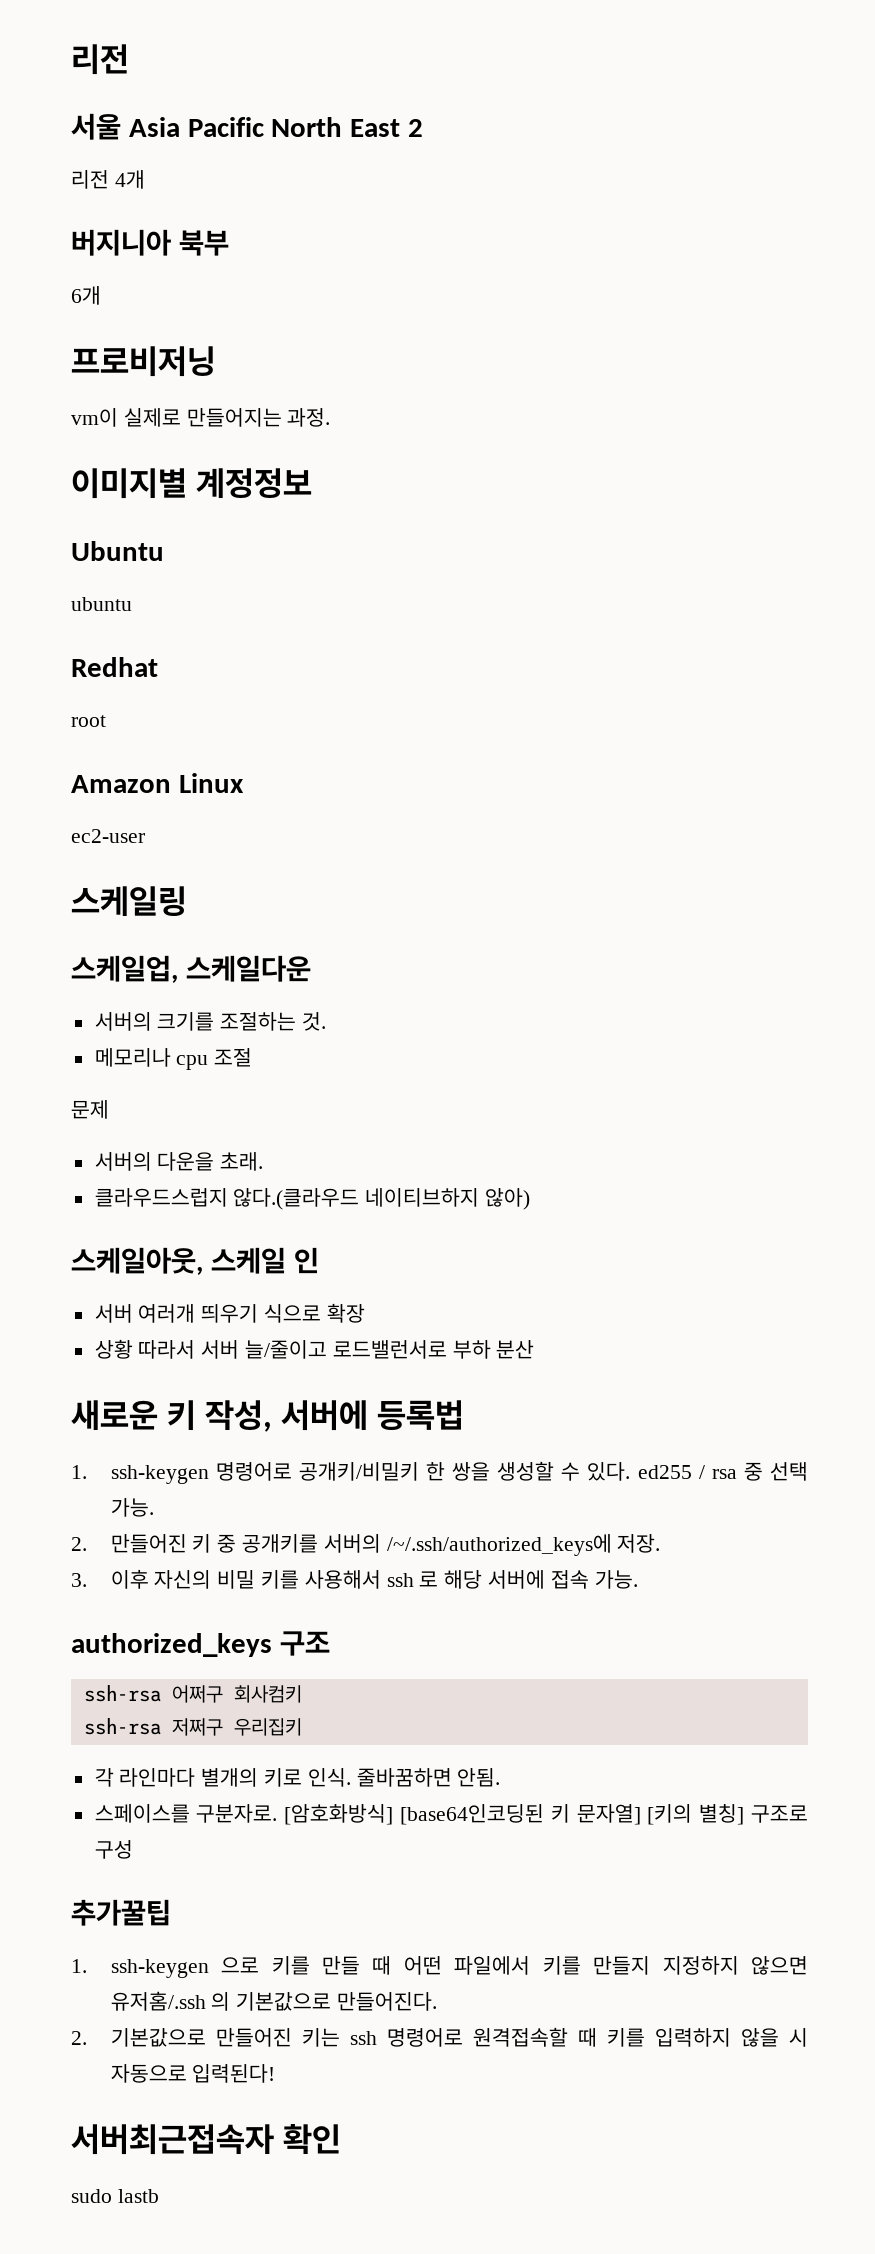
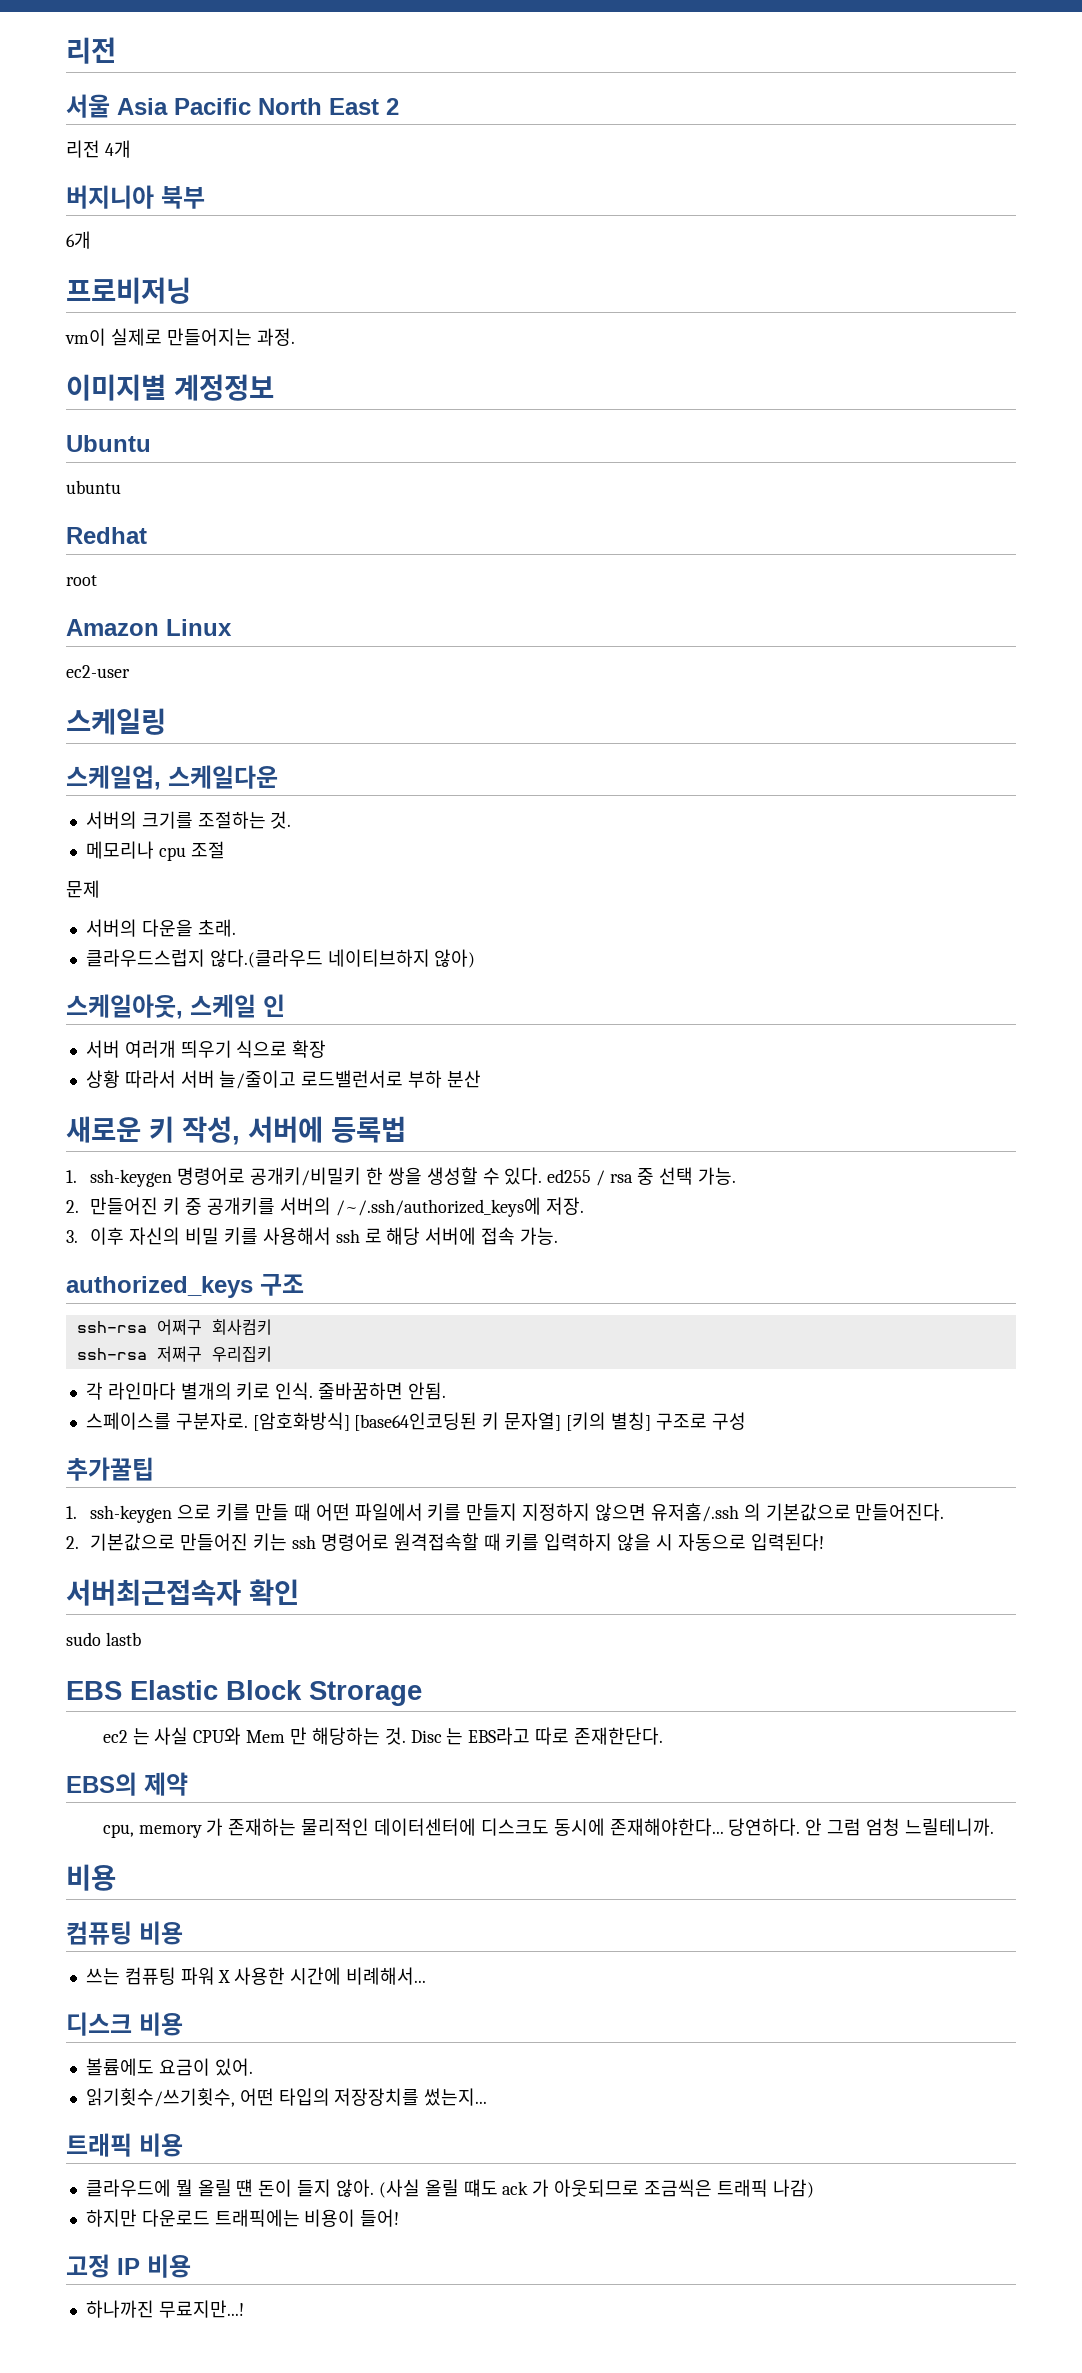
(159, 2196) none -> [66,1680,422,1706] [102,1727,664,1745] [66,1772,188,1796] [102,1818,994,1838] [66,1864,116,1891] [66,1921,183,1945] [85,1967,426,1985] [66,2012,183,2036] [85,2058,253,2076] [85,2088,488,2107] [66,2133,183,2157] [85,2179,814,2198] [85,2209,400,2227] [66,2254,191,2278] [85,2300,244,2318] // EBS Elastic Block Strorage // ec2 는 사실 CPU와 Mem 만 해당하는 것. Disc 는 EBS라고 따로 존재한단다. // EBS의 제약 // cpu, memory 가 존재하는 물리적인 데이터센터에 디스크도 동시에 존재해야한다... 당연하다. 안 그럼 엄청 느릴테니까. // 비용 // 컴퓨팅 비용 // 쓰는 컴퓨팅 파워 X 사용한 시간에 비례해서... // 디스크 비용 // 볼륨에도 요금이 있어. // 읽기횟수/쓰기횟수, 어떤 타입의 저장장치를 썼는지... // 트래픽 비용 // 클라우드에 뭘 올릴 떈 돈이 들지 않아. (사실 올릴 떄도 ack 가 아웃되므로 조금씩은 트래픽 나감) // 하지만 다운로드 트래픽에는 비용이 들어! // 고정 IP 비용 // 하나까진 무료지만...!

